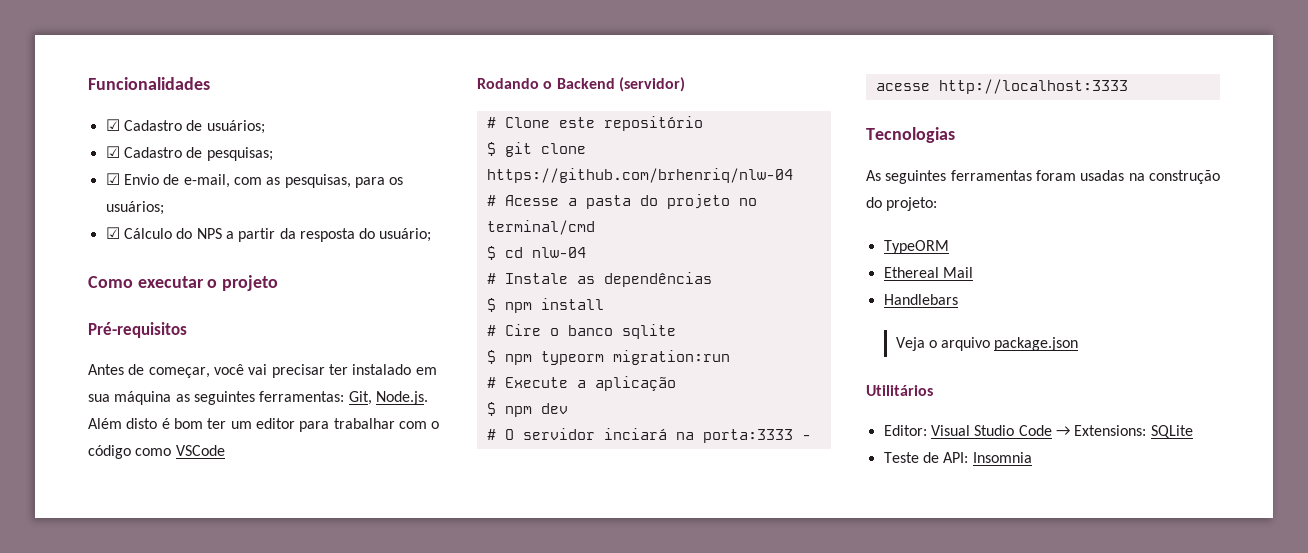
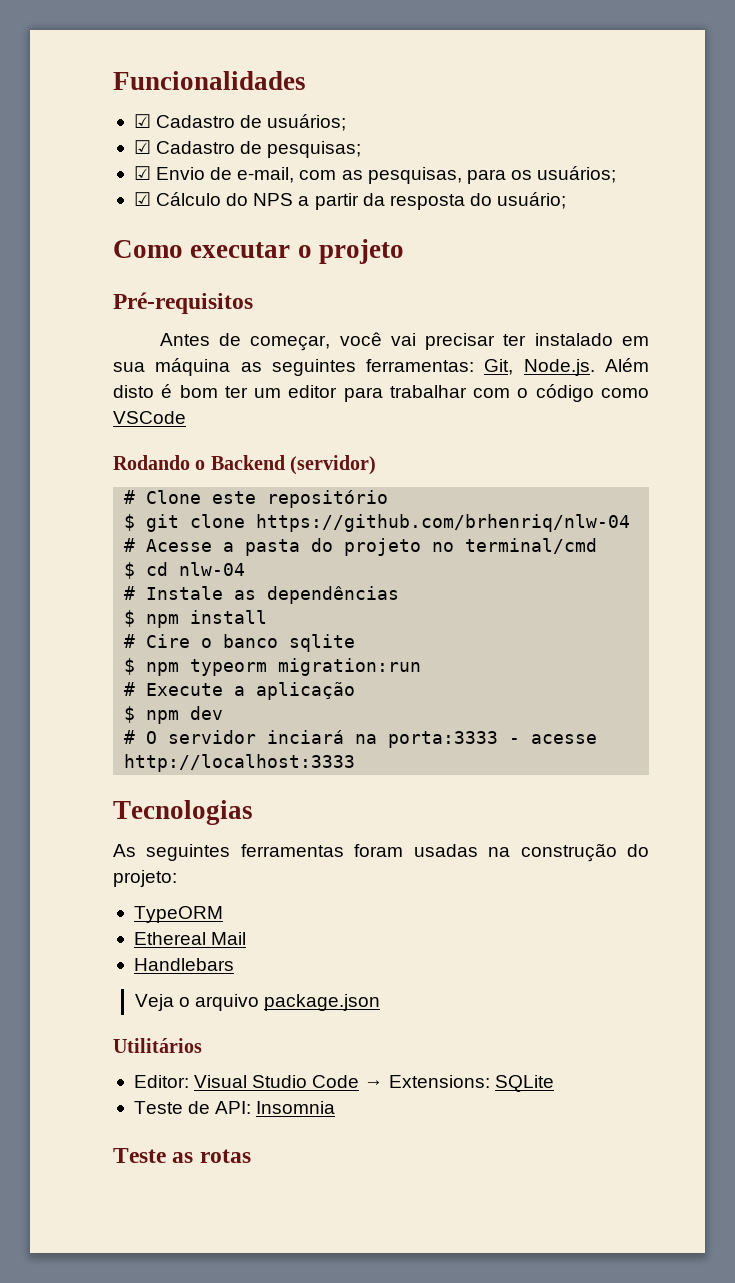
(1032, 457) none -> [113,1148,251,1163] // Teste as rotas

